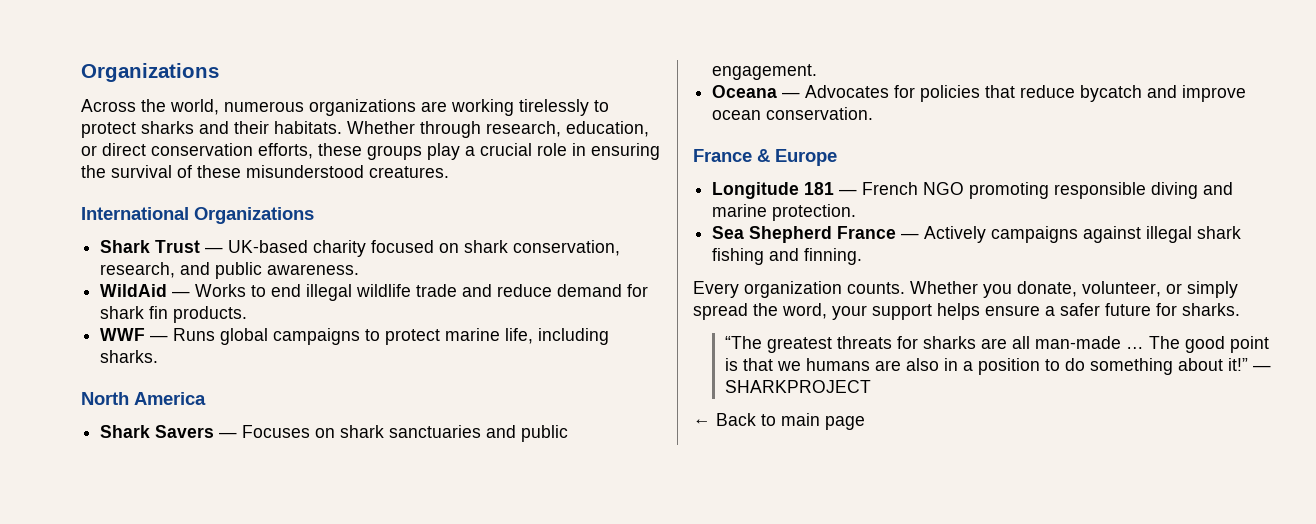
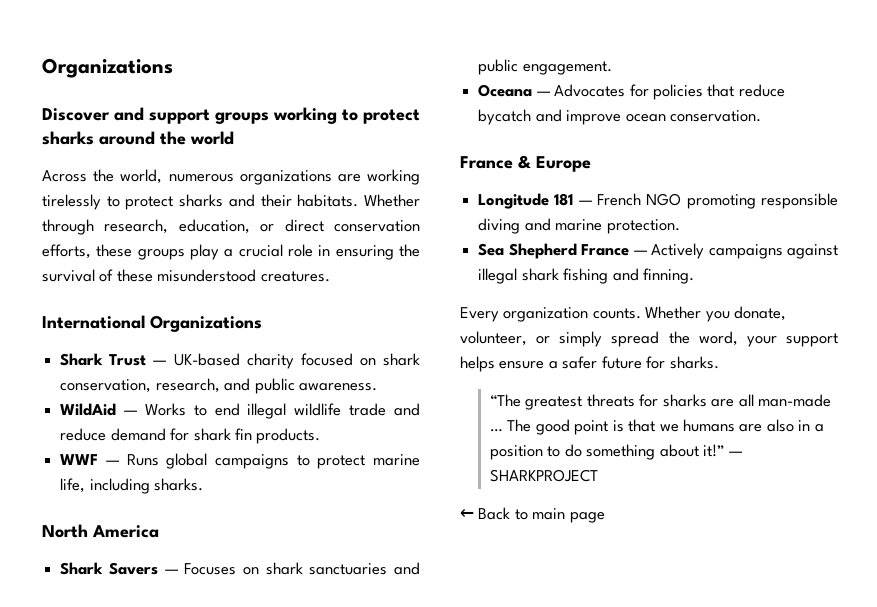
[81,63,219,82] Organizations -> [42,58,173,78] [42,107,420,124] [42,131,234,145] Organizations // Discover and support groups working to protect sharks around the world

